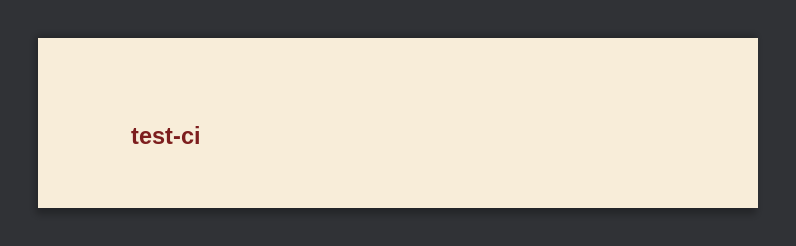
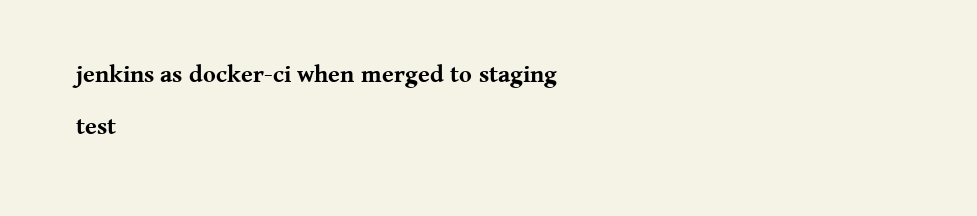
[131,126,201,144] test-ci -> [72,64,557,88] [76,119,116,134] jenkins as docker-ci when merged to staging // test

